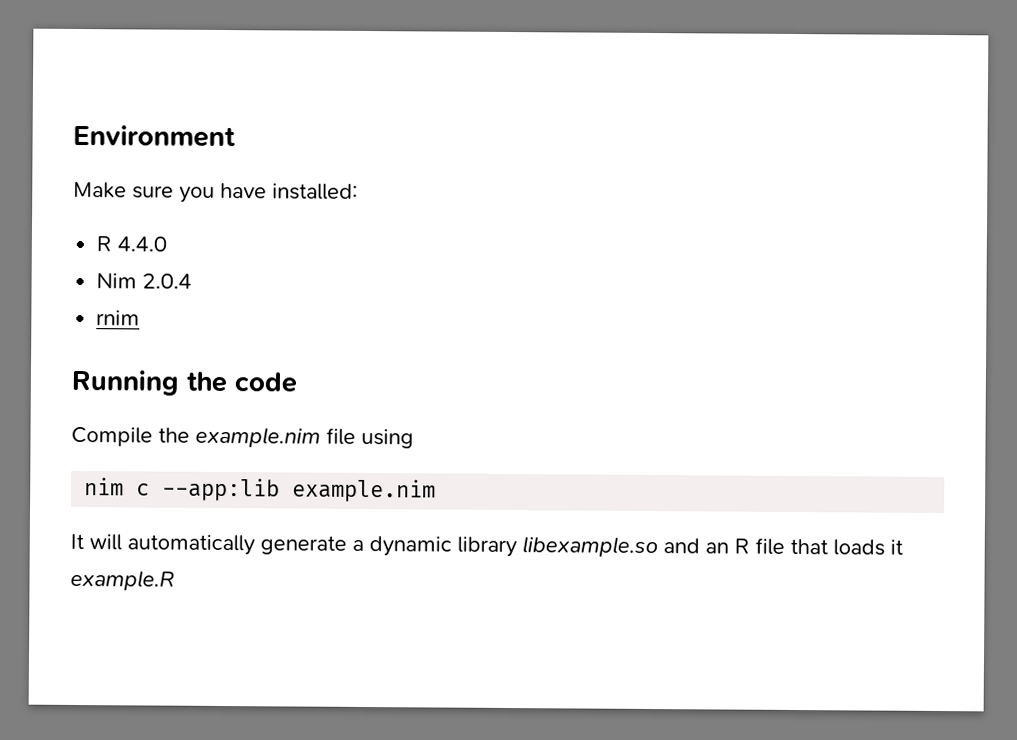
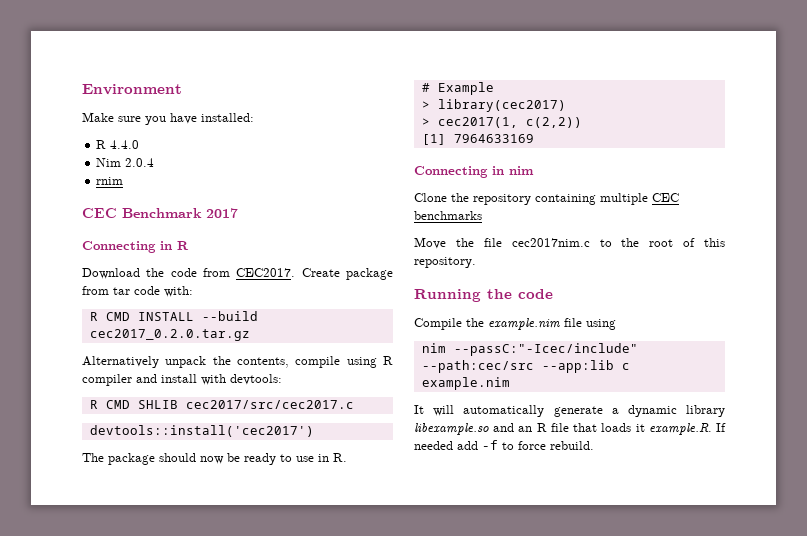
(141, 318) none -> [82,208,238,218] [82,241,189,253] [82,268,393,280] [82,286,193,297] [89,311,258,321] [89,329,250,341] [82,356,393,368] [82,374,282,386] [89,400,354,409] [89,425,314,437] [82,453,347,465] [421,82,494,95] [421,99,566,112] [421,117,582,128] [421,134,534,145] [414,166,534,178] [414,193,679,205] [414,211,482,220] [414,237,725,249] [414,257,476,268] // CEC Benchmark 2017 // Connecting in R // Download the code from CEC2017. Create package from tar code with: // R CMD INSTALL --build cec2017_0.2.0.tar.gz // Alternatively unpack the contents, compile using R compiler and install with devtools: // R CMD SHLIB cec2017/src/cec2017.c // devtools::install('cec2017') // The package should now be ready to use in R. // # Example // > library(cec2017) // > cec2017(1, c(2,2)) // [1] 7964633169 // Connecting in nim // Clone the repository containing multiple CEC benchmarks // Move the file cec2017nim.c to the root of this repository.
[136,477,281,502] c --app:lib -> [453,343,638,356] [421,360,630,373] --passC:"-Icec/include" --path:cec/src --app:lib c
[70,569,175,591] example.R -> [648,423,726,435] [414,440,594,450] example.R. If needed add -f to force rebuild.

